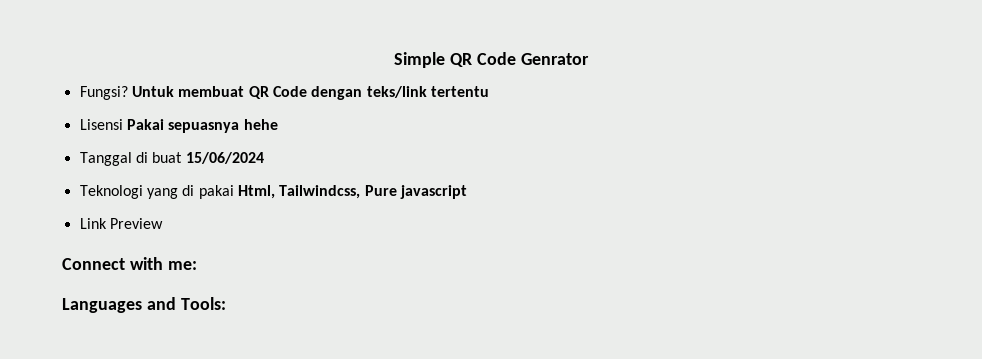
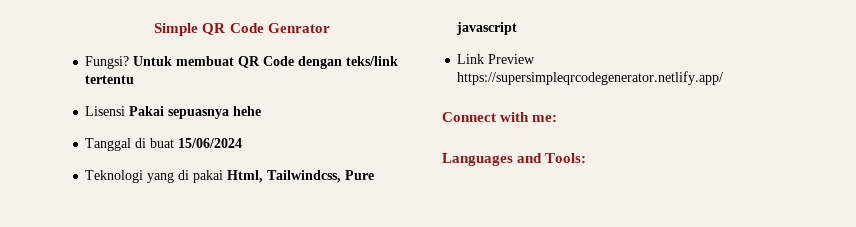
(163, 223) none -> [457,71,724,85] https://supersimpleqrcodegenerator.netlify.app/

